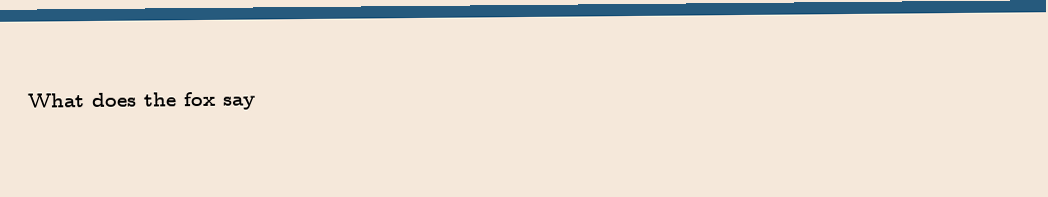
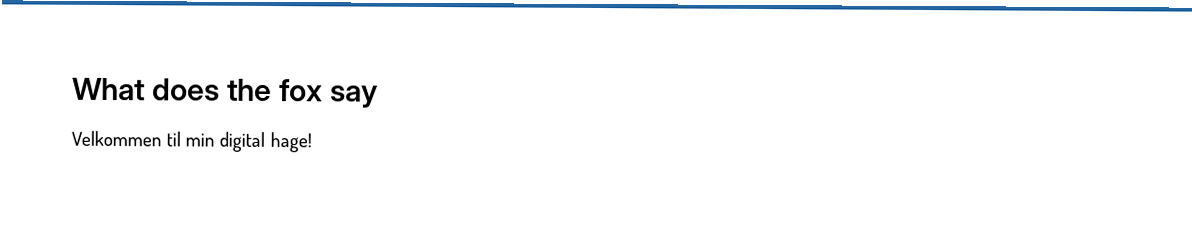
(256, 102) none -> [71,130,312,153] // Velkommen til min digital hage!

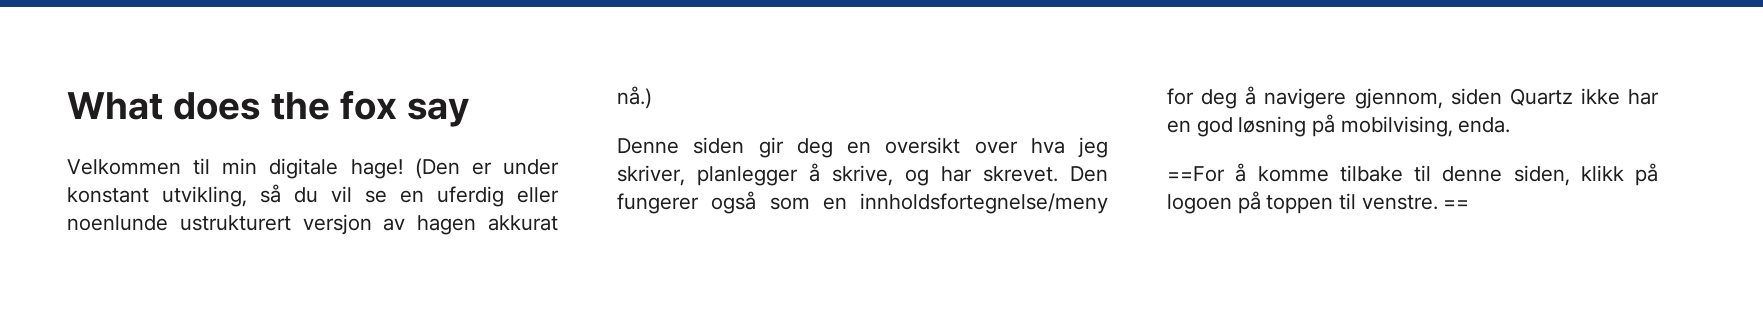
[219,131,312,153] digital hage! -> [269,158,560,179] [67,184,559,207] [67,214,558,235] [617,86,652,109] [617,137,1108,158] [617,163,1108,186] [617,191,1108,214] [1167,86,1659,109] [1167,114,1511,137] [1167,163,1658,186] [1167,191,1470,214] digitale hage! (Den er under konstant utvikling, så du vil se en uferdig eller noenlunde ustrukturert versjon av hagen akkurat nå.) // Denne siden gir deg en oversikt over hva jeg skriver, planlegger å skrive, og har skrevet. Den fungerer også som en innholdsfortegnelse/meny for deg å navigere gjennom, siden Quartz ikke har en god løsning på mobilvising, enda. // ==For å komme tilbake til denne siden, klikk på logoen på toppen til venstre. ==

